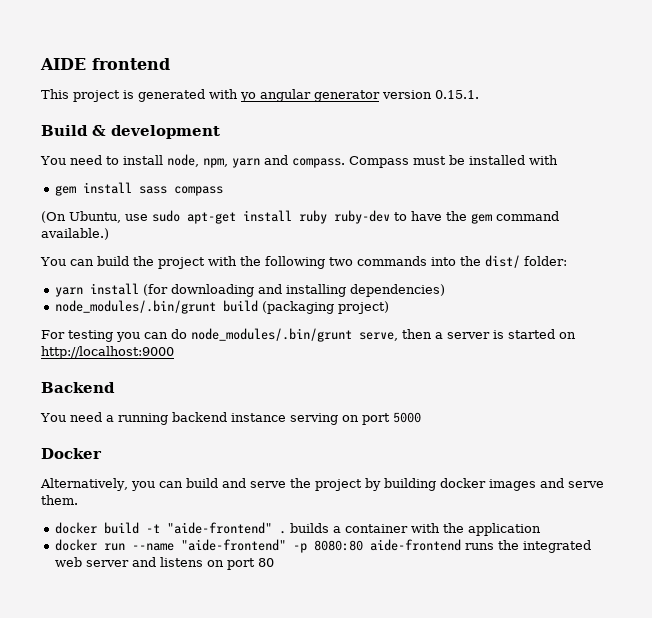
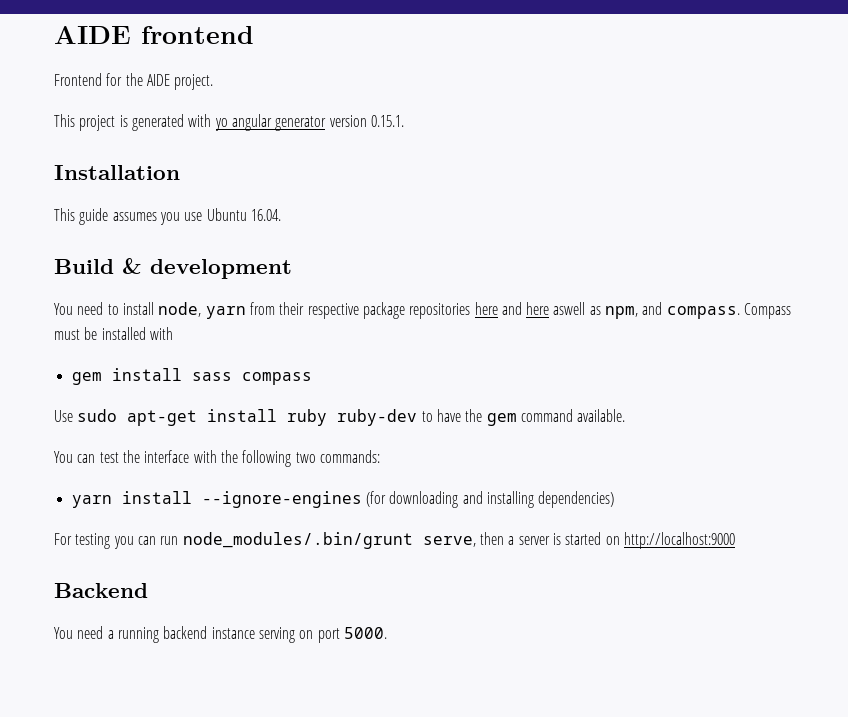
(170, 64) none -> [54,73,214,90] // Frontend for the AIDE project.
(479, 94) none -> [54,165,180,180] [54,208,281,225] // Installation // This guide assumes you use Ubuntu 16.04.
[202,158,260,168] npm, yarn -> [205,302,639,319] yarn from their respective package repositories here and here aswell as npm,
[41,211,148,223] (On Ubuntu, use -> [54,410,73,422] Use
[41,228,109,240] available.) -> [577,409,626,422] available.
[96,256,205,269] build the project -> [99,450,190,463] test the interface
[356,255,567,268] commands into the dist/ folder: -> [319,450,380,463] commands:
(139, 289) none -> [201,491,362,508] --ignore-engines
[54,300,389,314] // node_modules/.bin/grunt build (packaging project) -> (615, 499) none
[171,329,187,339] do -> [160,536,179,545] run
[392,412,421,423] [41,448,102,459] [40,478,604,491] [41,495,78,505] [54,522,541,536] [54,539,591,553] [54,557,274,570] 5000 // Docker // Alternatively, you can build and serve the project by building docker images and serve them. // docker build -t "aide-frontend" . builds a container with the application // docker run --name "aide-frontend" -p 8080:80 aide-frontend runs the integrated web server and listens on port 80 -> [343,627,387,639] 5000.

